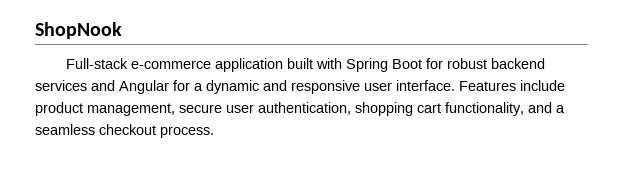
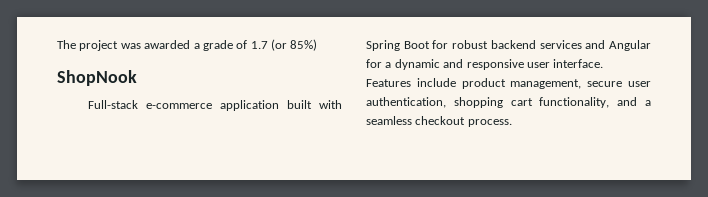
(35, 30) none -> [57,39,318,51] The project was awarded a grade of 1.7 (or 85%) //

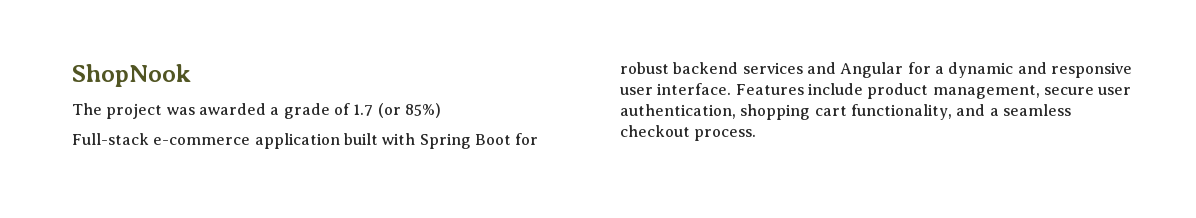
(57, 44) none -> [72,64,191,87] ShopNook //
[57,70,137,86] // ShopNook -> (441, 110) none

